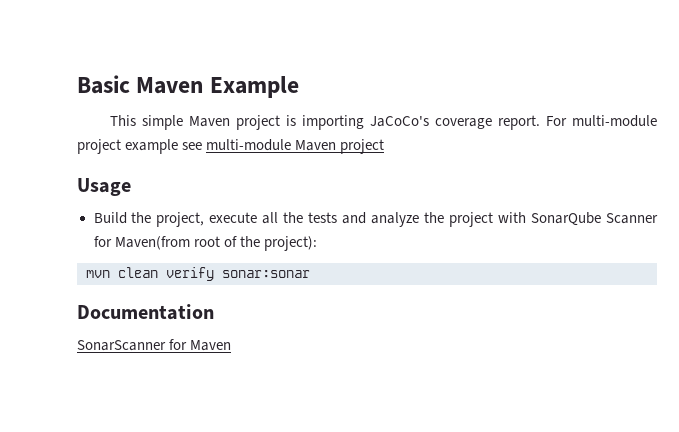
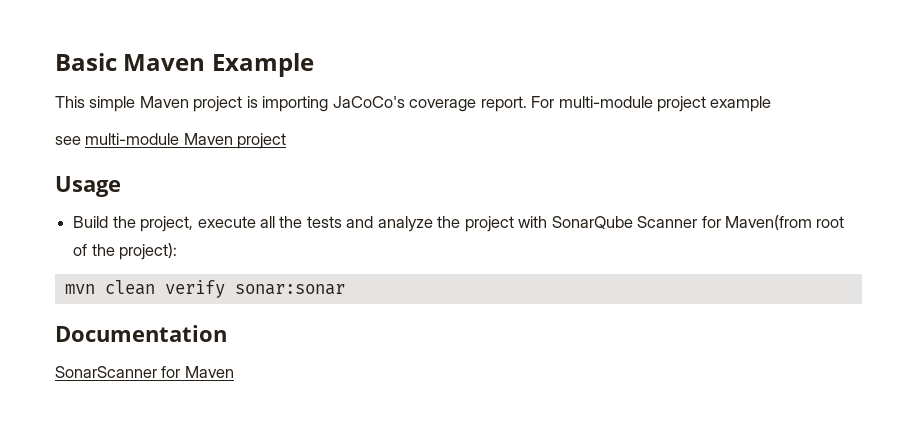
(179, 146) none -> (772, 104) //

